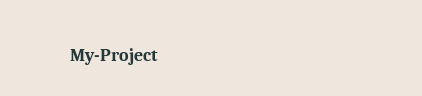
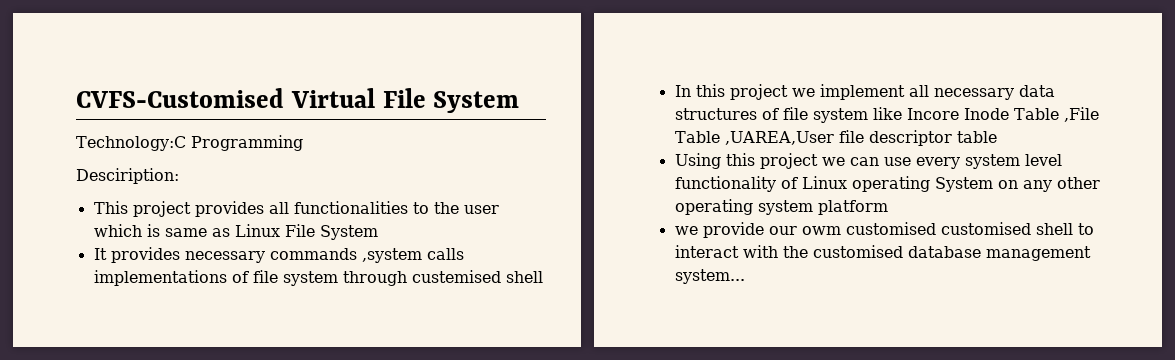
[70,48,158,65] My-Project -> [76,88,520,113] [76,135,303,151] [76,168,179,184] [93,201,499,217] [93,224,378,240] [93,247,464,263] [93,270,543,286] [674,84,1055,100] [674,107,1099,123] [674,130,997,146] [674,153,1062,169] [674,176,1100,192] [674,199,888,215] [674,222,1094,238] [674,245,1091,261] [674,269,745,284] CVFS-Customised Virtual File System // Technology:C Programming // Desciription: // This project provides all functionalities to the user which is same as Linux File System // It provides necessary commands ,system calls implementations of file system through custemised shell // In this project we implement all necessary data structures of file system like Incore Inode Table ,File Table ,UAREA,User file descriptor table // Using this project we can use every system level functionality of Linux operating System on any other operating system platform // we provide our owm customised customised shell to interact with the customised database management system...

